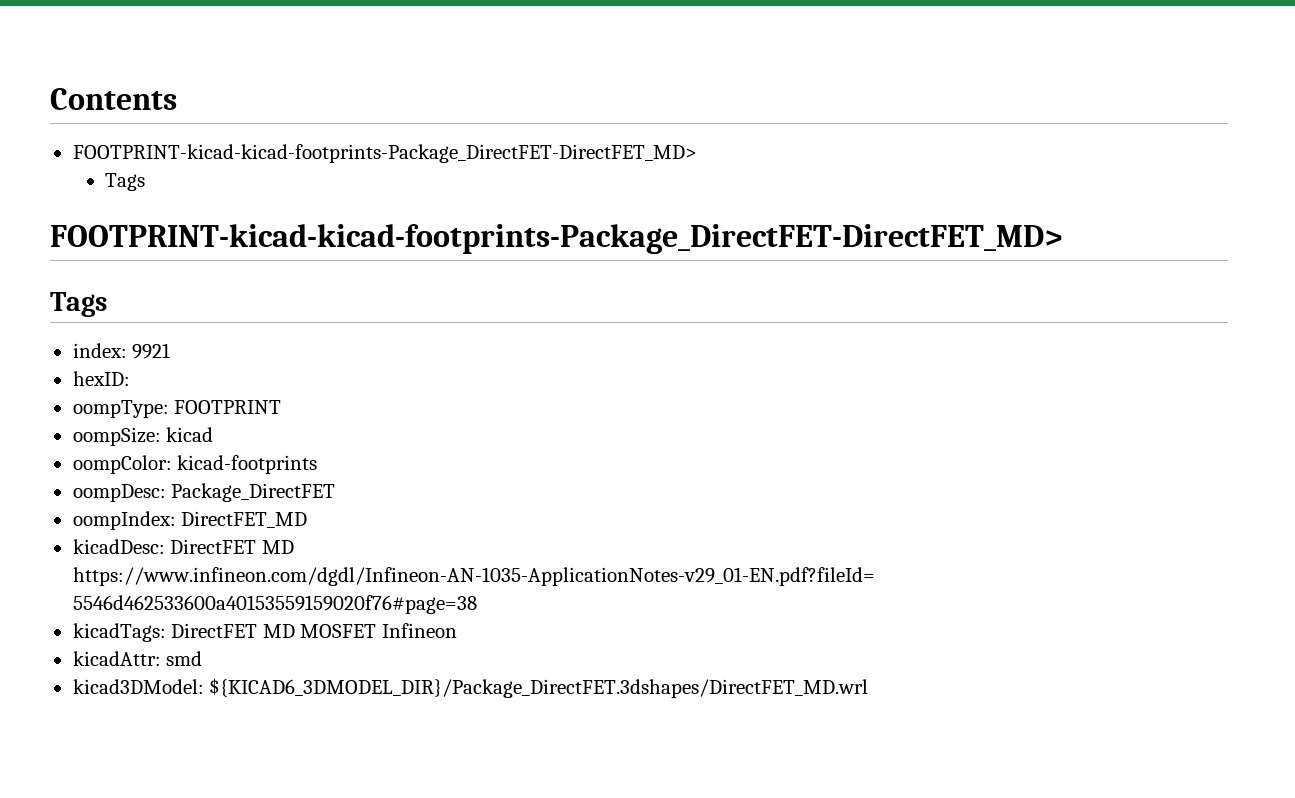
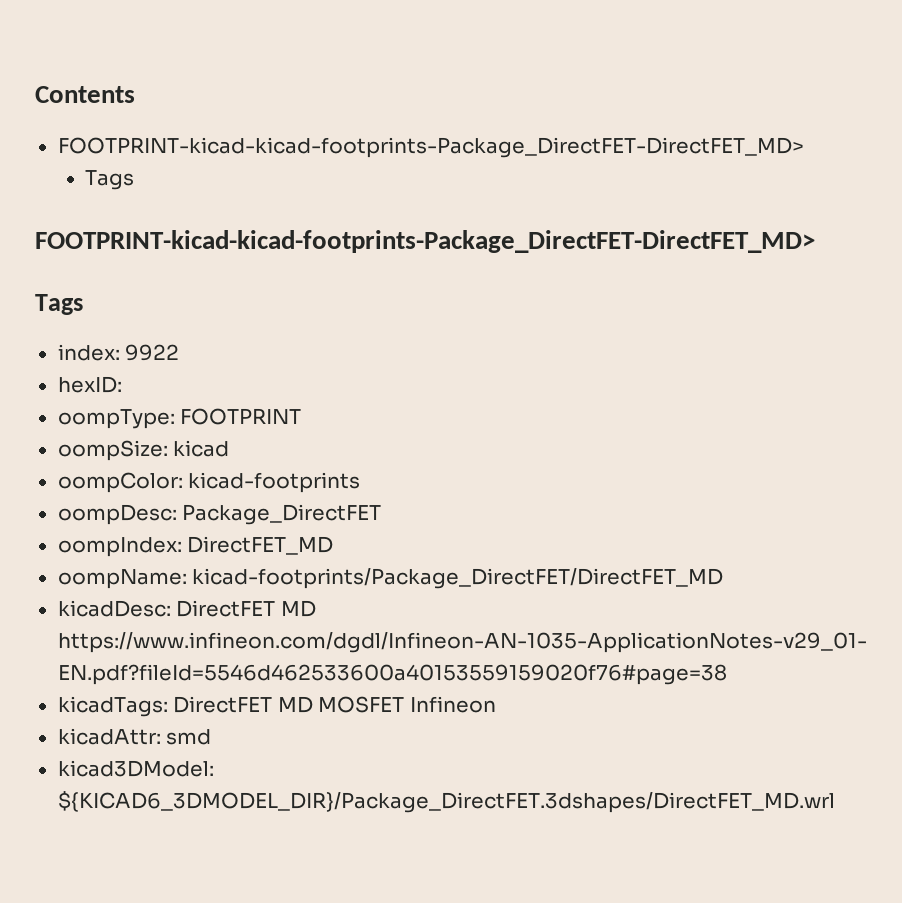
[132,343,171,359] 9921 -> [125,344,180,361] 9922
(308, 519) none -> [57,568,724,589] // oompName: kicad-footprints/Package_DirectFET/DirectFET_MD

